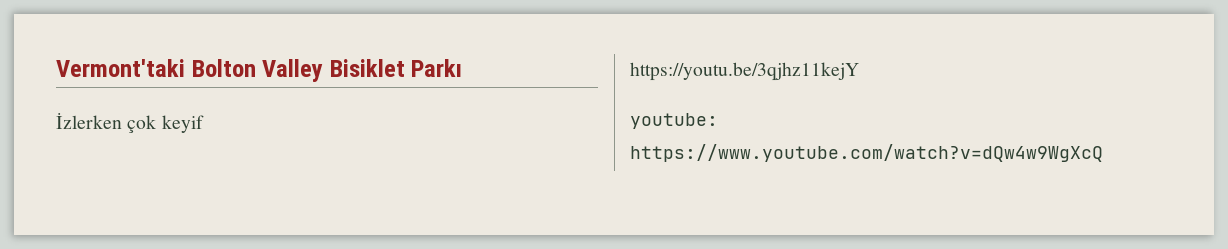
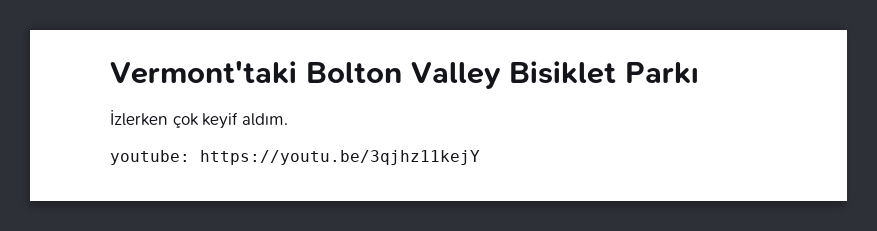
[630,62,859,81] // https://youtu.be/3qjhz11kejY -> [241,113,288,126] aldım.
[630,144,1103,162] https://www.youtube.com/watch?v=dQw4w9WgXcQ -> [200,150,480,165] https://youtu.be/3qjhz11kejY

